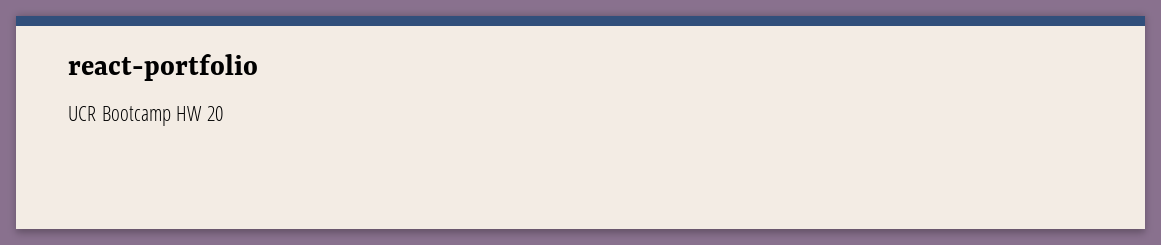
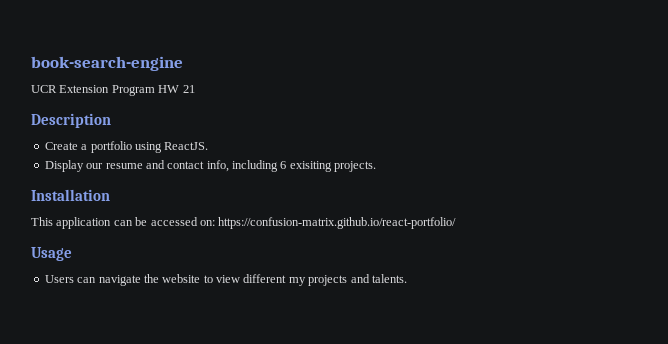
[68,54,258,81] react-portfolio -> [31,56,183,71] book-search-engine
[101,106,224,126] Bootcamp HW 20 -> [59,85,195,96] [31,113,111,128] [44,141,209,153] [44,160,377,172] [31,189,110,201] [31,217,457,229] [31,247,72,261] [44,274,407,286] Extension Program HW 21 // Description // Create a portfolio using ReactJS. // Display our resume and contact info, including 6 exisiting projects. // Installation // This application can be accessed on: https://confusion-matrix.github.io/react-portfolio/ // Usage // Users can navigate the website to view different my projects and talents.

